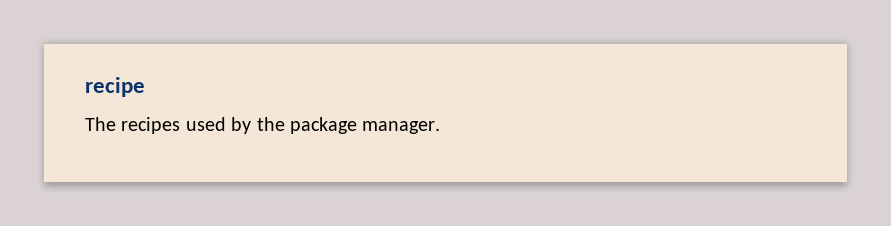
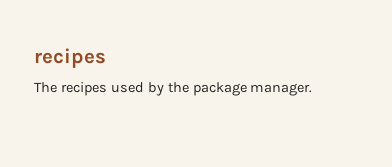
[85,77,145,97] recipe -> [34,48,106,68] recipes

